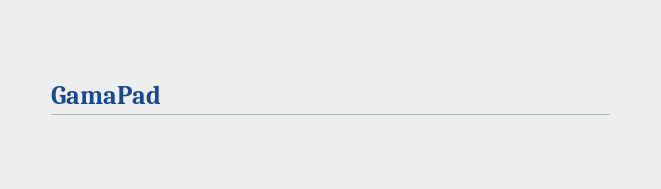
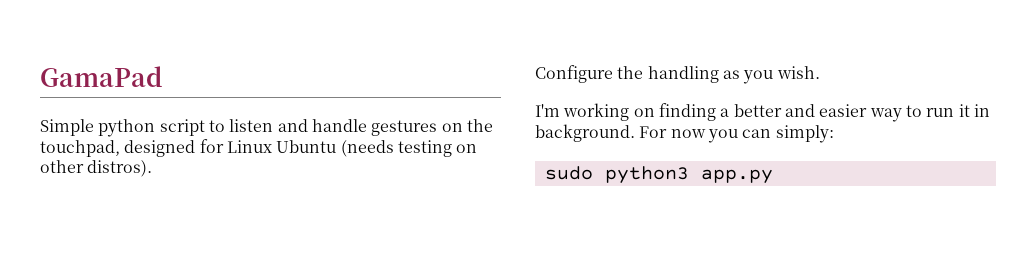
(161, 94) none -> [40,119,493,137] [40,139,478,157] [40,160,153,177] [535,65,820,84] [535,103,990,122] [535,124,834,143] [544,166,773,184] // Simple python script to listen and handle gestures on the touchpad, designed for Linux Ubuntu (needs testing on other distros). // Configure the handling as you wish. // I'm working on finding a better and easier way to run it in background. For now you can simply: // sudo python3 app.py

